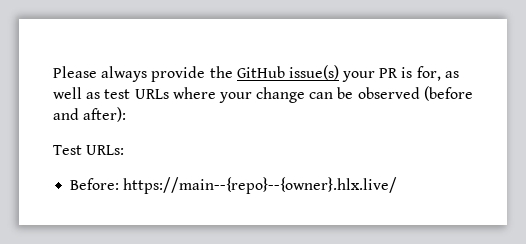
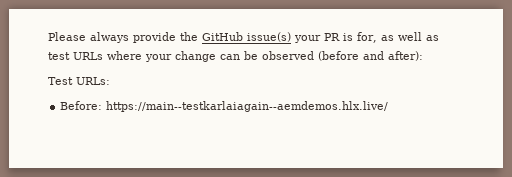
[123,177,398,194] https://main--{repo}--{owner}.hlx.live/ -> [106,101,389,112] https://main--testkarlaiagain--aemdemos.hlx.live/

